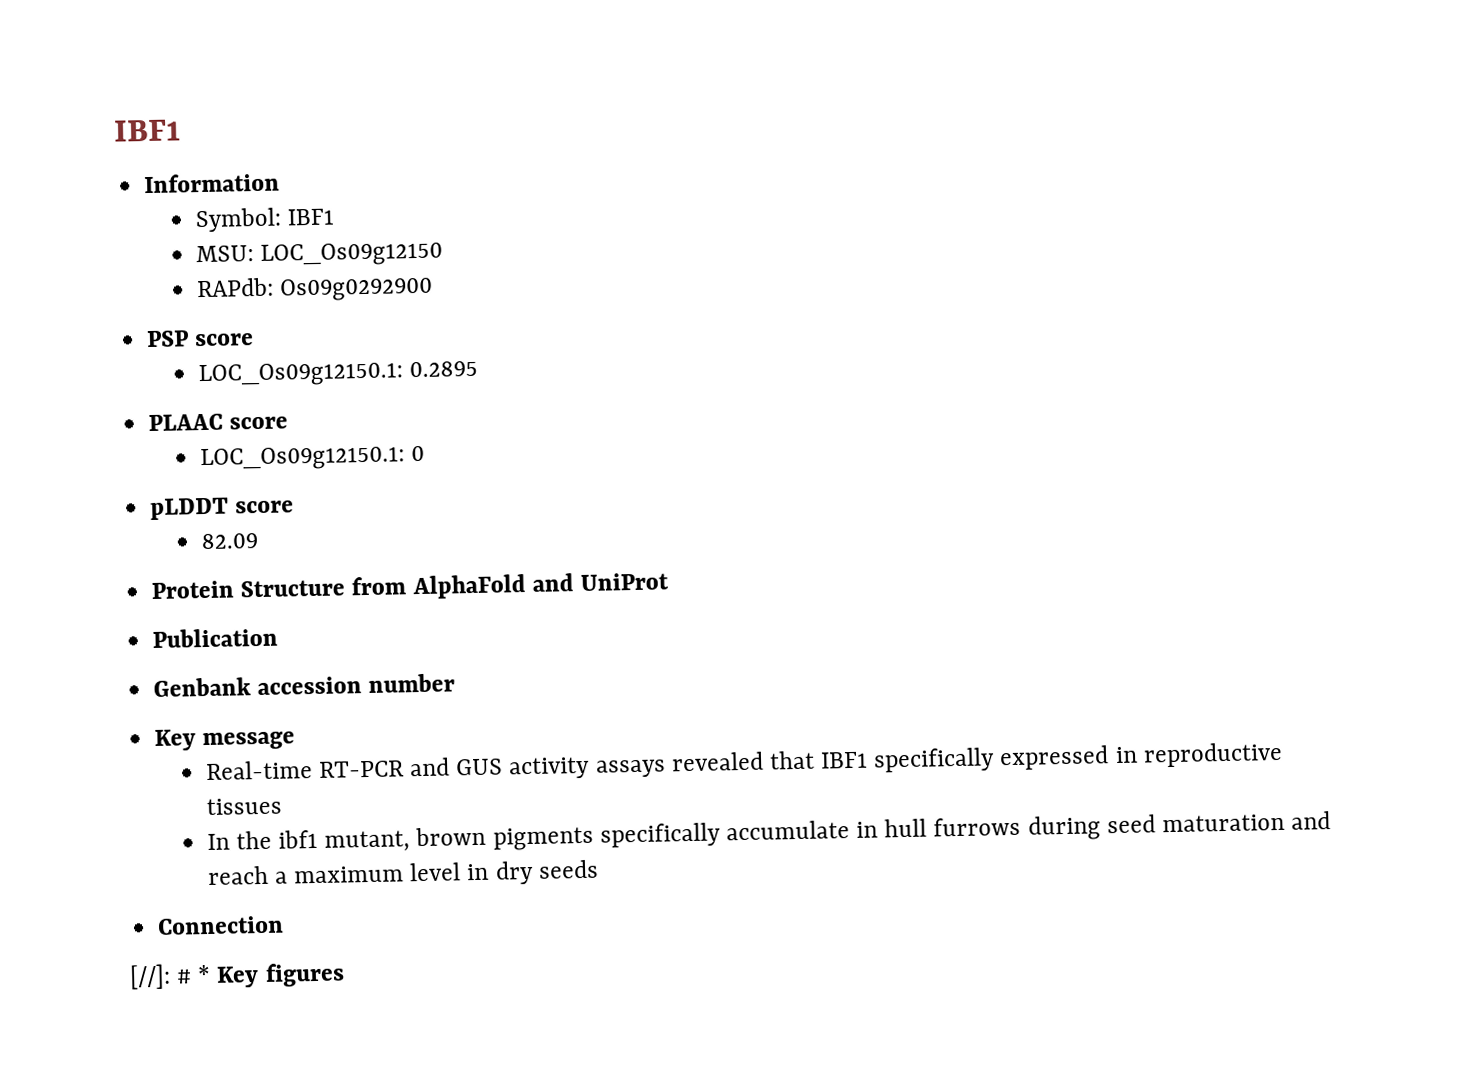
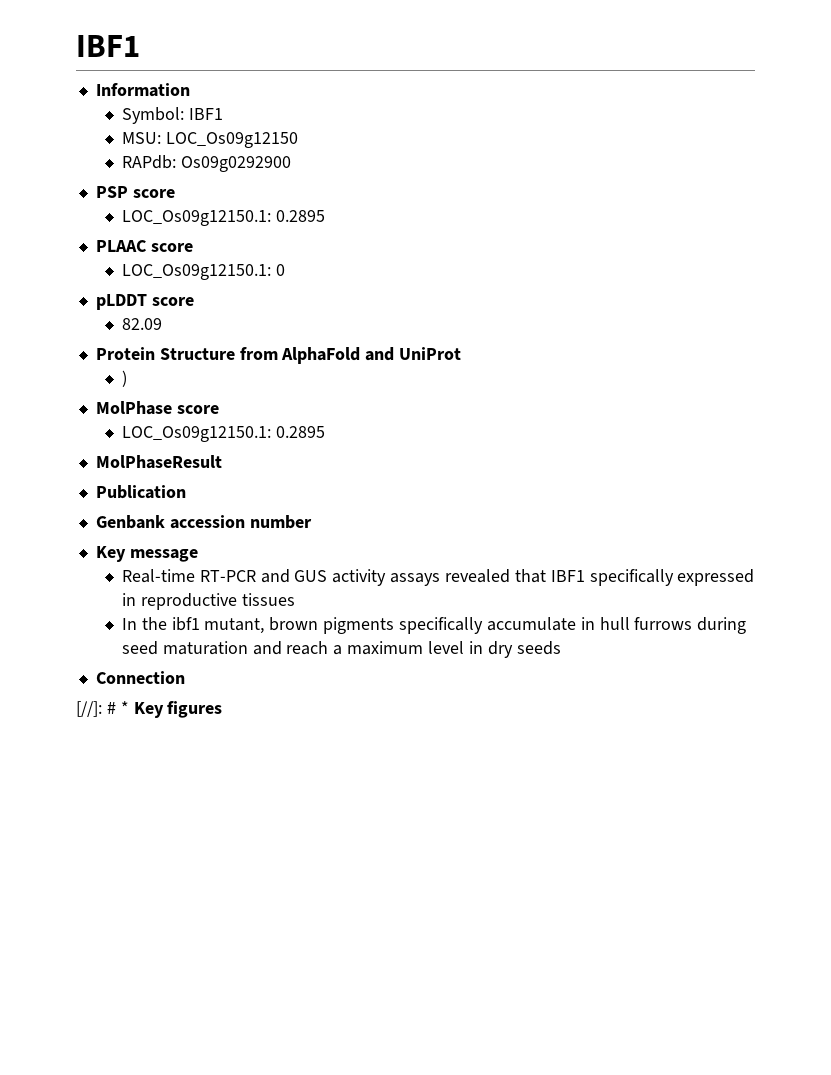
(669, 582) none -> [121,370,127,387] [95,401,219,415] [121,426,325,442] [95,455,222,469] // ) // MolPhase score // LOC_Os09g12150.1: 0.2895 // MolPhaseResult

